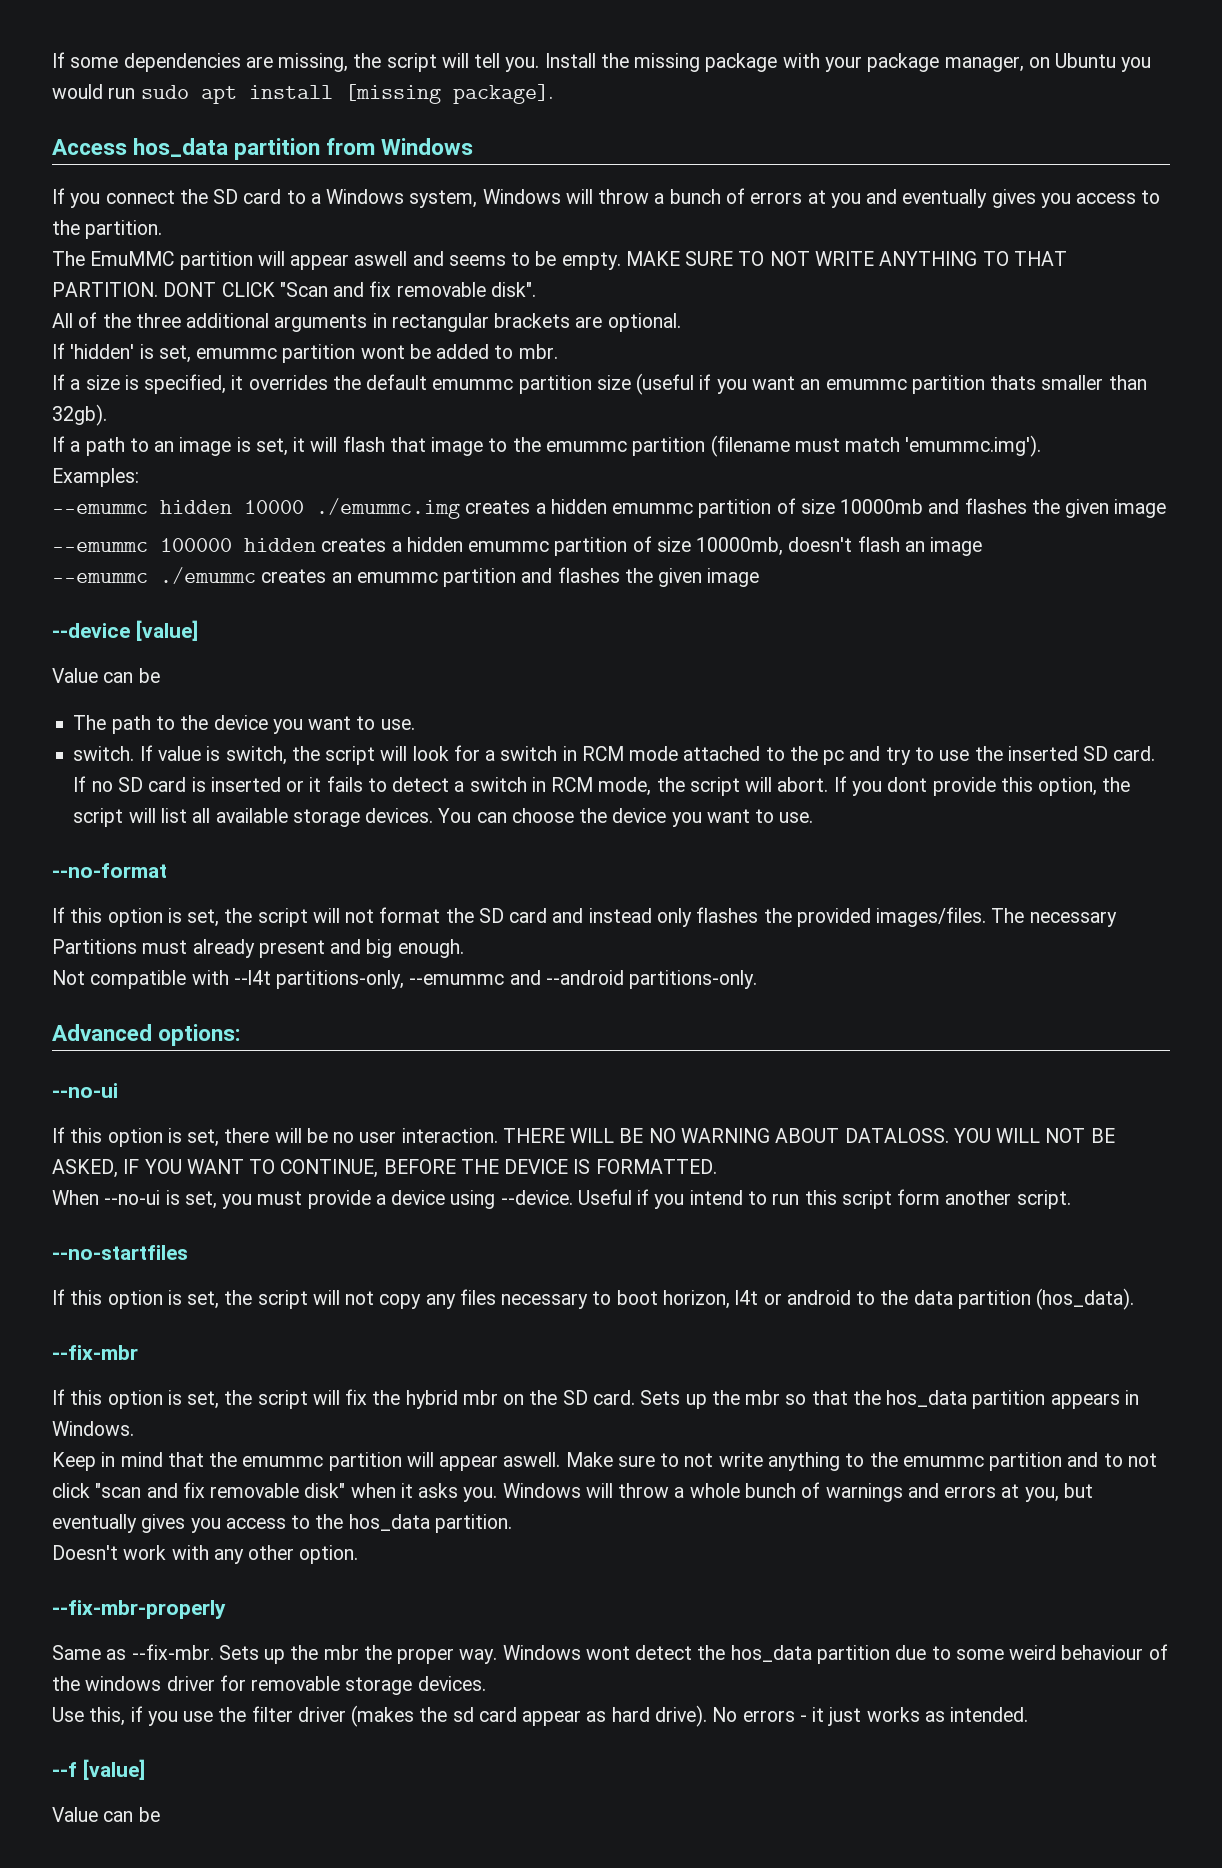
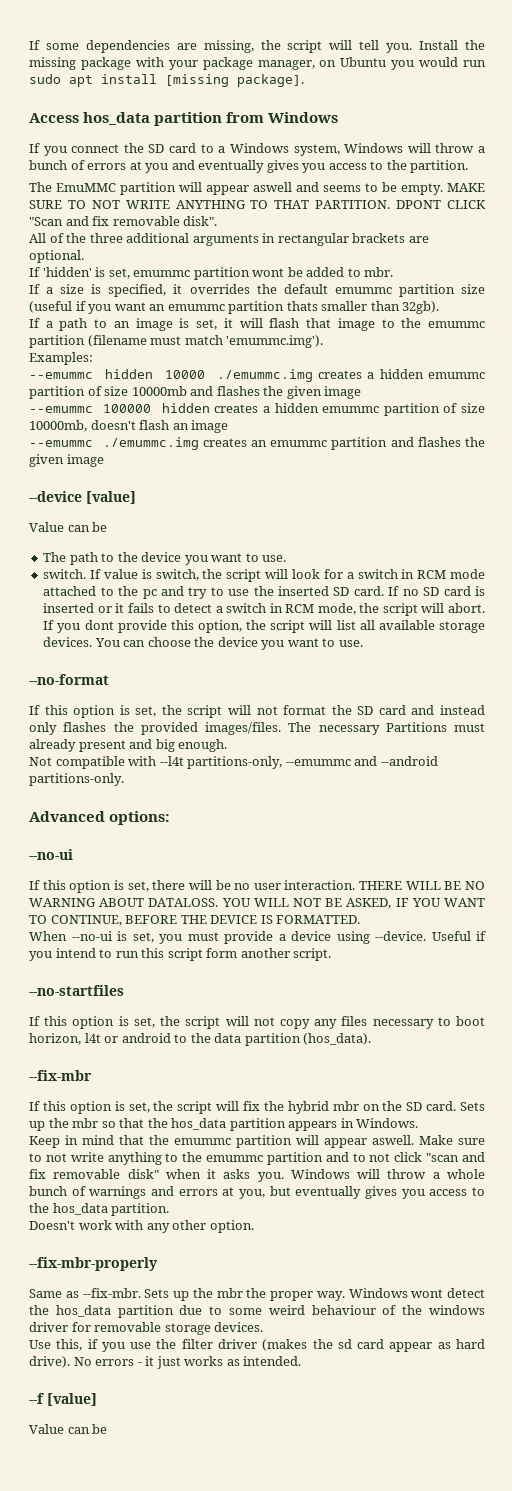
[163,282,217,297] DONT -> [396,200,442,209] DPONT
[160,567,256,584] ./emummc -> [102,437,199,450] ./emummc.img

